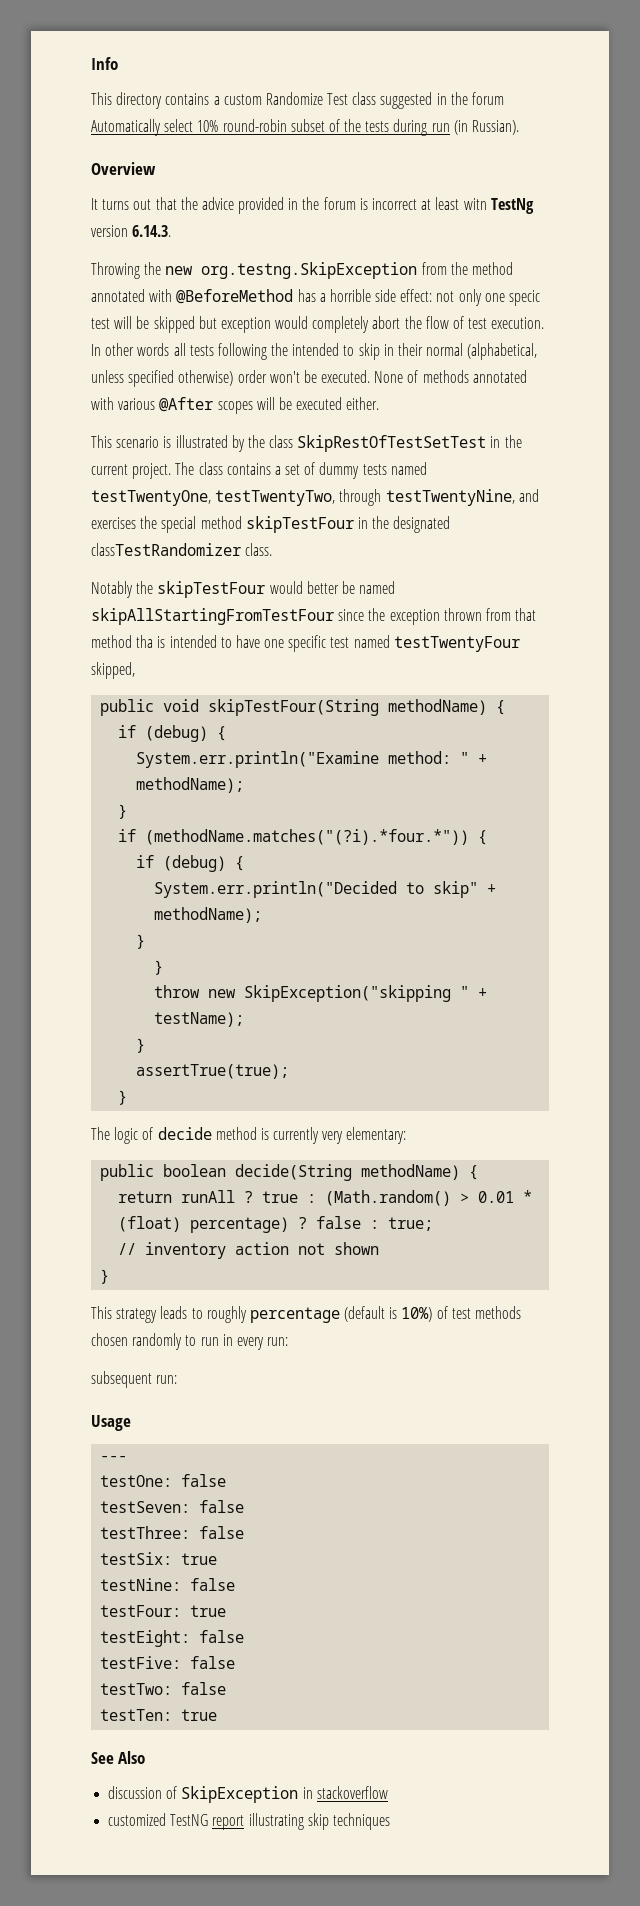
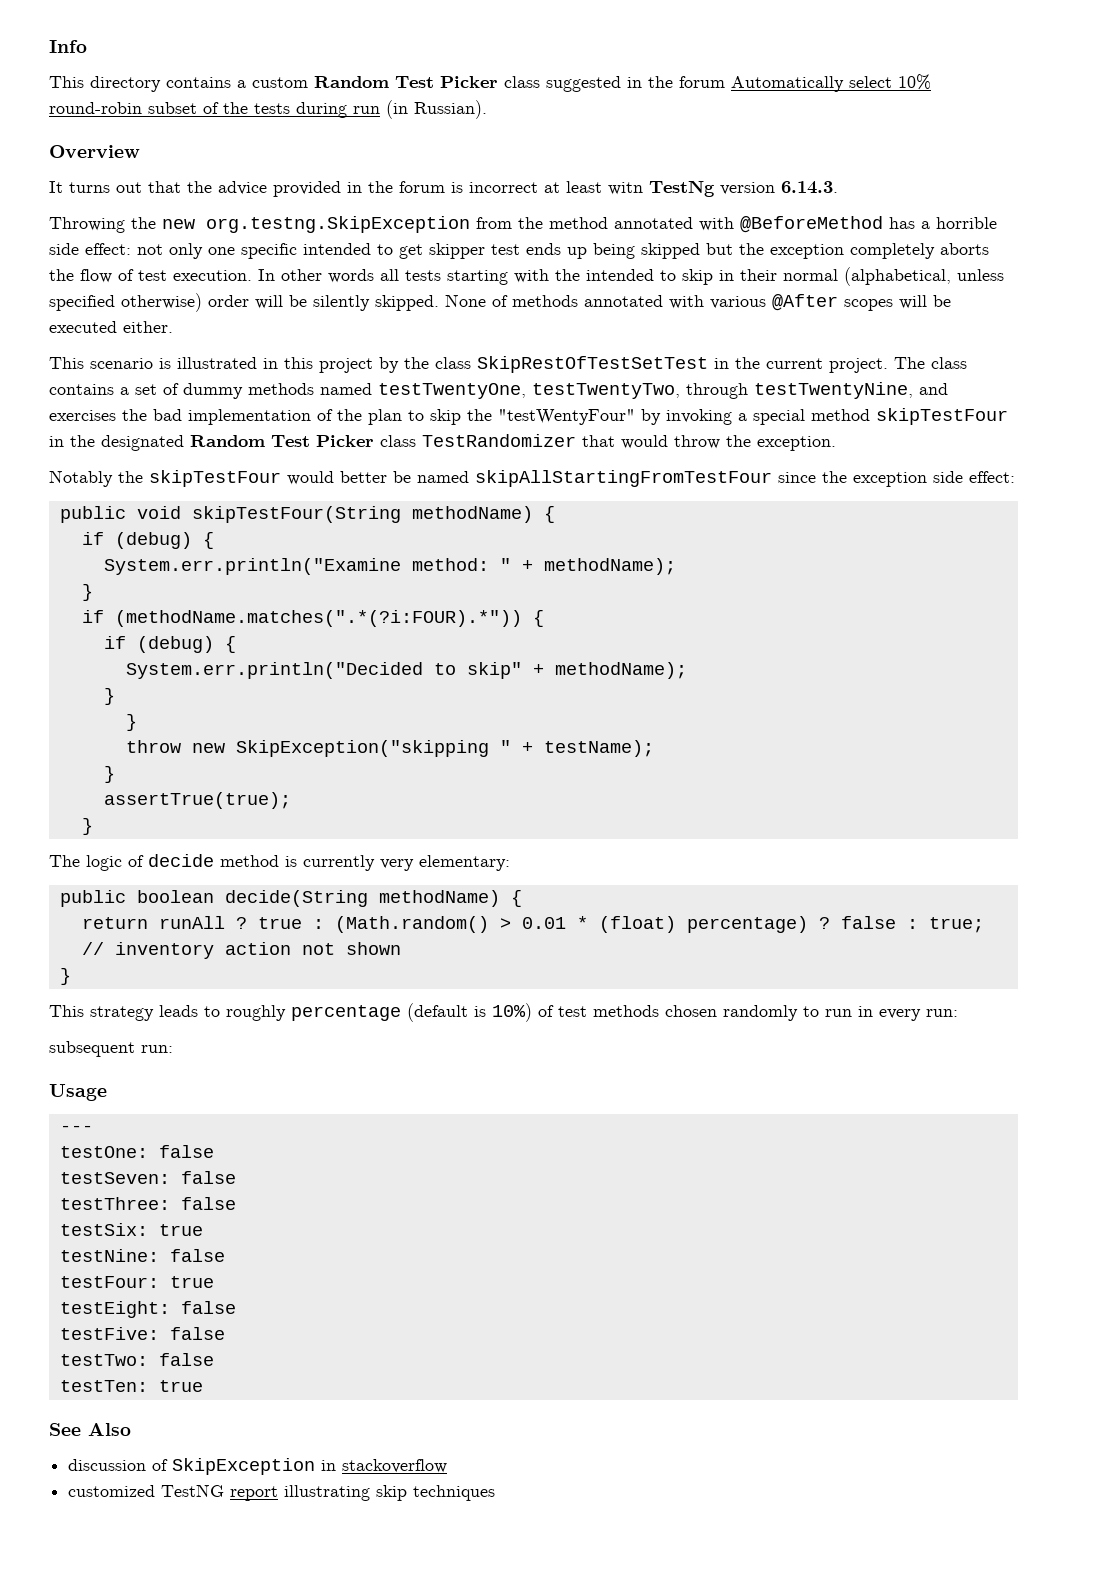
[265,92,349,105] Randomize Test -> [314,76,498,88] Random Test Picker
[509,290,541,306] [91,316,401,333] specic test will be skipped but exception would completely abort -> [241,243,989,259] specific intended to get skipper test ends up being skipped but the exception completely aborts
[217,343,267,360] following -> [447,269,549,285] starting with
[269,370,371,383] won't be executed. -> [255,295,439,311] will be silently skipped.
(228, 441) none -> [263,357,373,373] in this project
[362,464,387,475] tests -> [248,383,314,395] methods
(158, 522) none -> [153,409,747,425] bad implementation of the plan to skip the "testWentyFour" by invoking a
[91,543,273,556] classTestRandomizer class. -> [190,434,836,451] Random Test Picker class TestRandomizer that would throw the exception.
[443,608,537,621] [91,635,520,652] [91,662,135,679] thrown from that method tha is intended to have one specific test named testTwentyFour skipped, -> [933,471,1015,483] side effect:
[145,829,470,845] (methodName.matches("(?i).*four.*")) -> [114,610,522,627] (methodName.matches(".*(?i:FOUR).*"))

